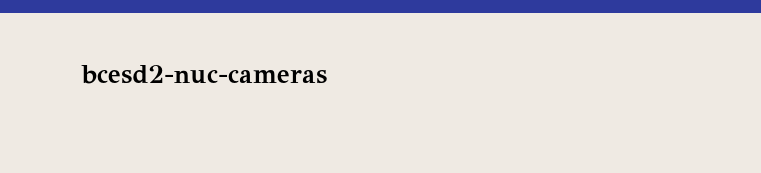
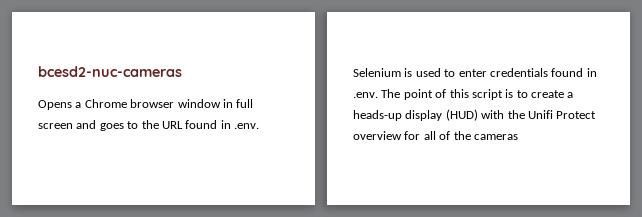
(327, 74) none -> [38,99,254,110] [38,120,259,131] [353,68,597,77] [353,89,574,100] [353,109,597,121] [353,131,518,140] // Opens a Chrome browser window in full screen and goes to the URL found in .env. Selenium is used to enter credentials found in .env. The point of this script is to create a heads-up display (HUD) with the Unifi Protect overview for all of the cameras

